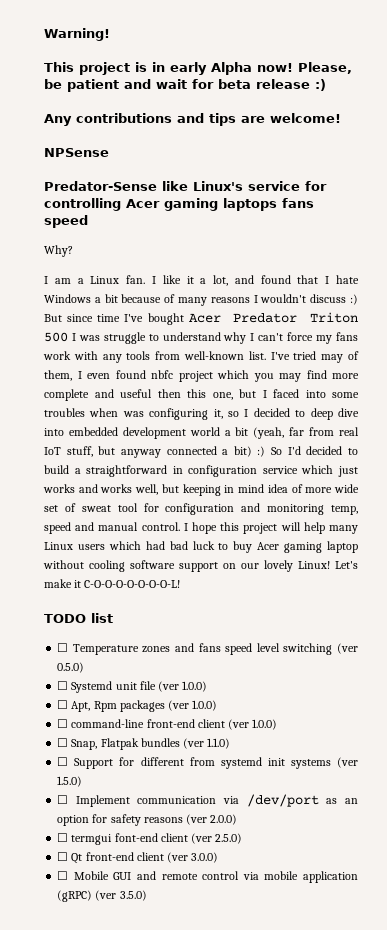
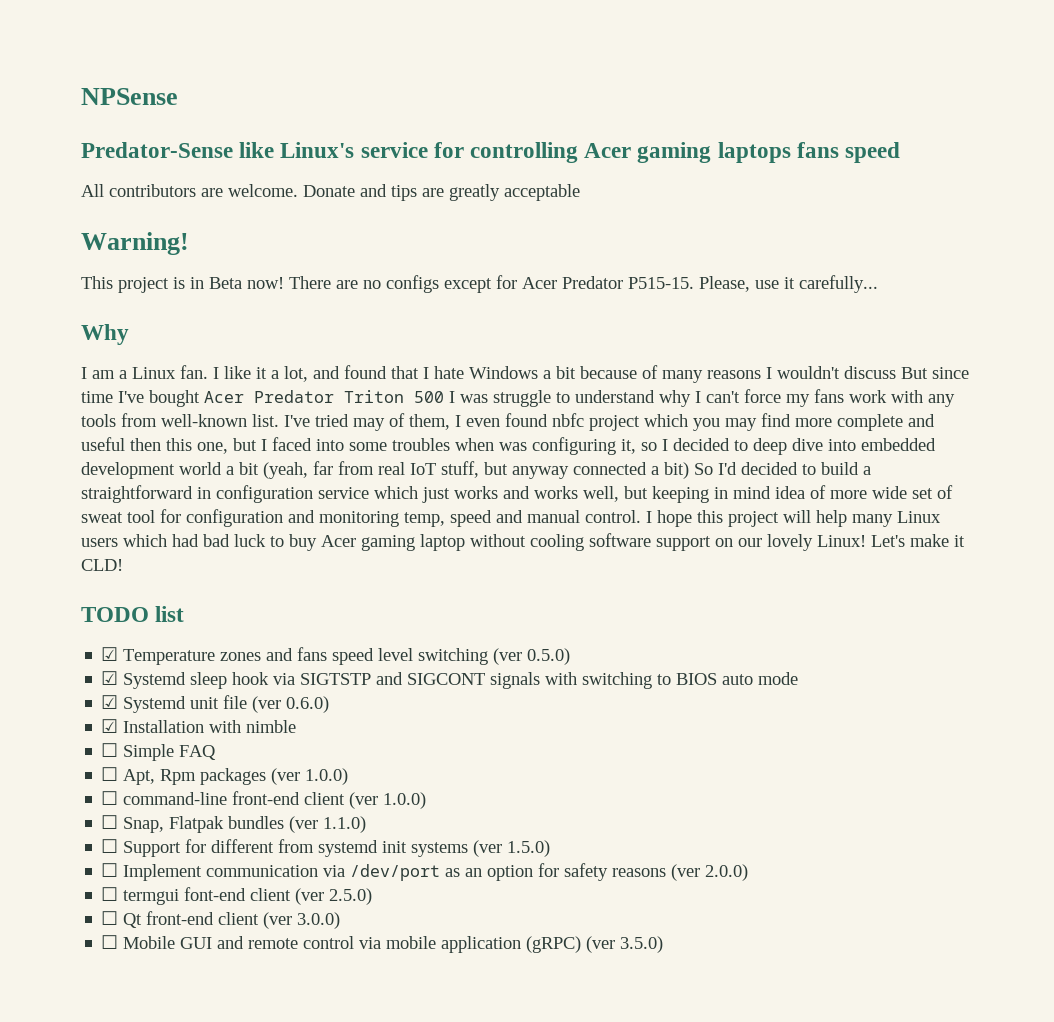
[44,28,110,41] [44,62,352,75] [44,79,326,92] [44,113,341,126] Warning! // This project is in early Alpha now! Please, be patient and wait for beta release :) // Any contributions and tips are welcome! // -> (81, 96) none
[44,245,73,257] Why? -> [81,184,580,201] [81,232,189,255] [81,275,878,293] [81,324,129,345] All contributors are welcome. Donate and tips are greatly acceptable // Warning! // This project is in Beta now! There are no configs except for Acer Predator P515-15. Please, use it carefully... // Why
[349,294,358,305] :) -> (896, 372) none
[257,446,266,457] :) -> (689, 470) none
[84,580,181,588] C-O-O-O-O-O-O-O-L! -> [81,559,123,571] CLD!
[57,643,69,652] ☐ -> [101,647,119,661] ☑
[57,681,208,693] ☐ Systemd unit file (ver 1.0.0) -> [101,671,799,689] [101,695,330,713] [101,719,297,733] [101,743,217,761] ☑ Systemd sleep hook via SIGTSTP and SIGCONT signals with switching to BIOS auto mode // ☑ Systemd unit file (ver 0.6.0) // ☑ Installation with nimble // ☐ Simple FAQ

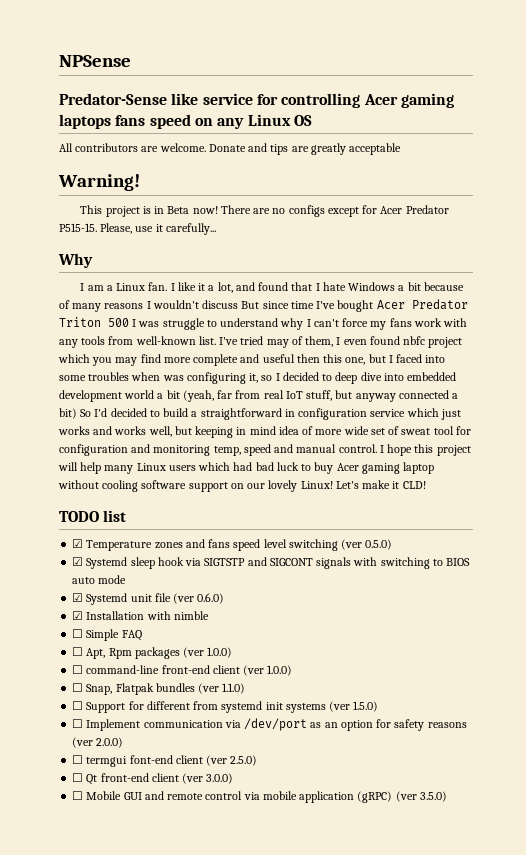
[280,142,355,158] Linux's -> (199, 99) none
(901, 152) none -> [194,114,312,129] on any Linux OS

